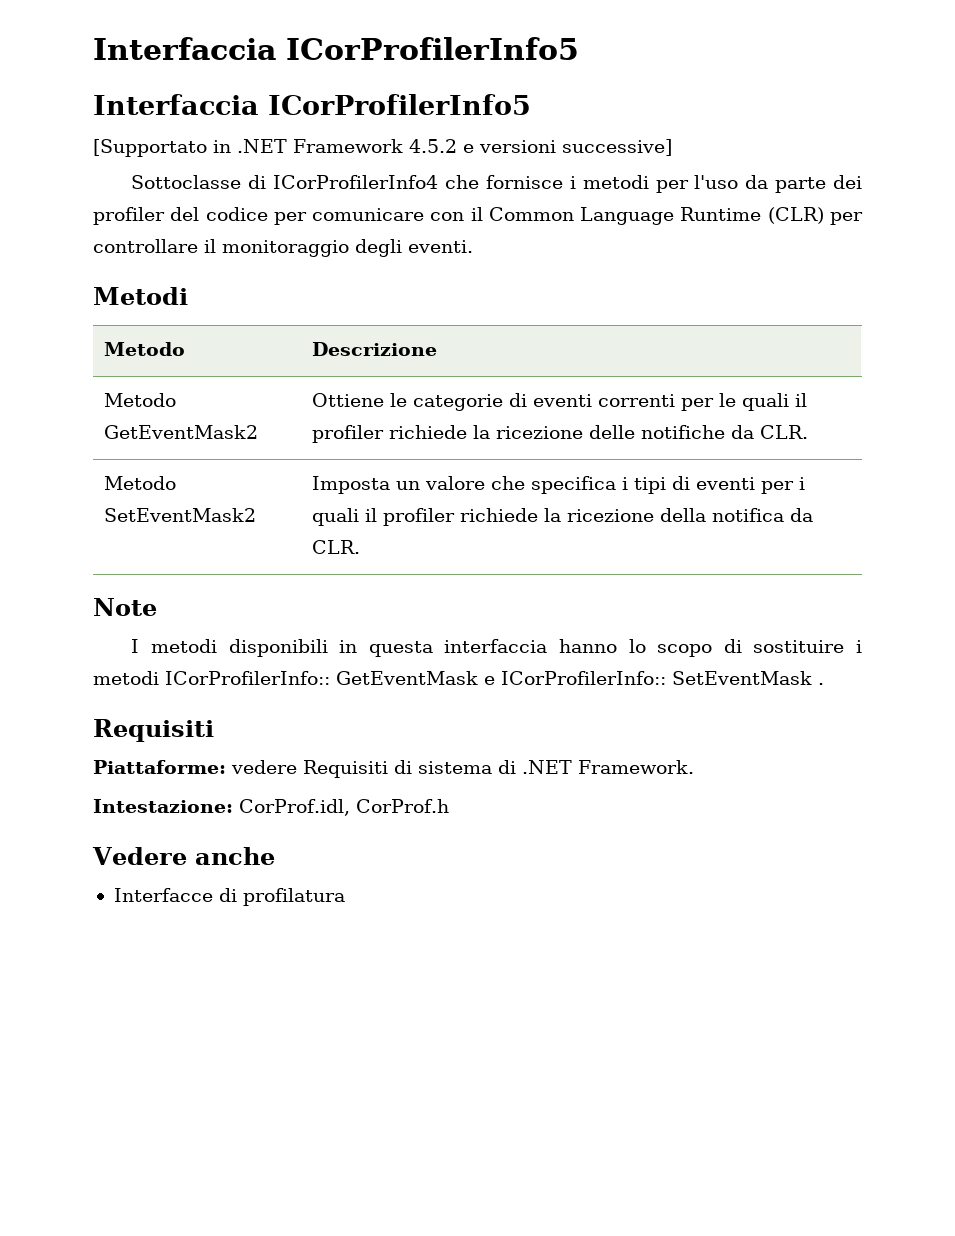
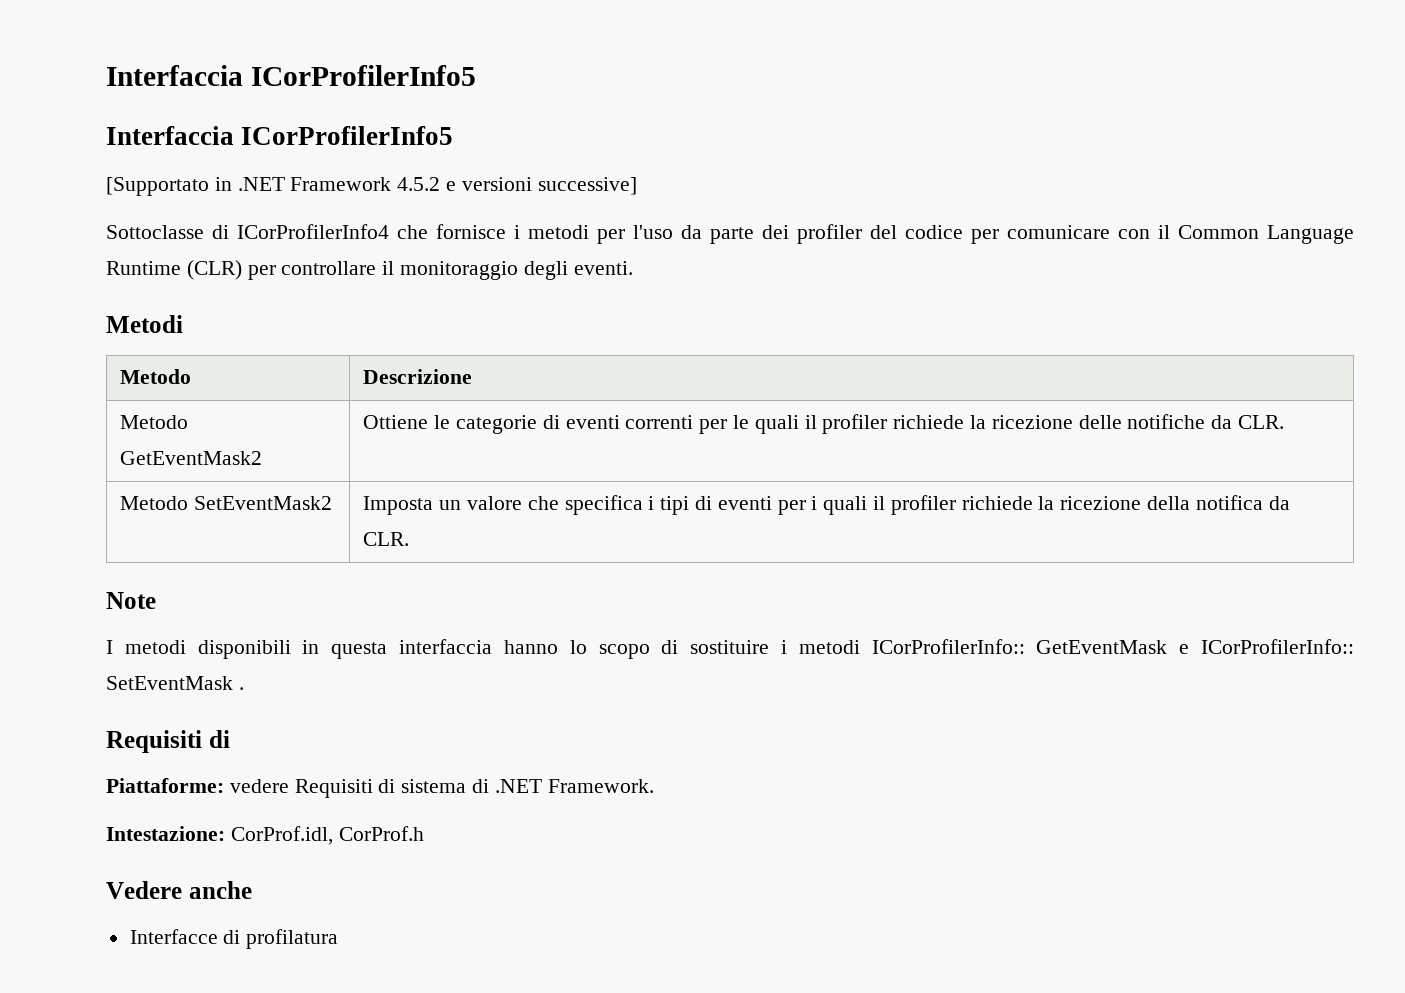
(214, 730) none -> [208,730,230,748] di

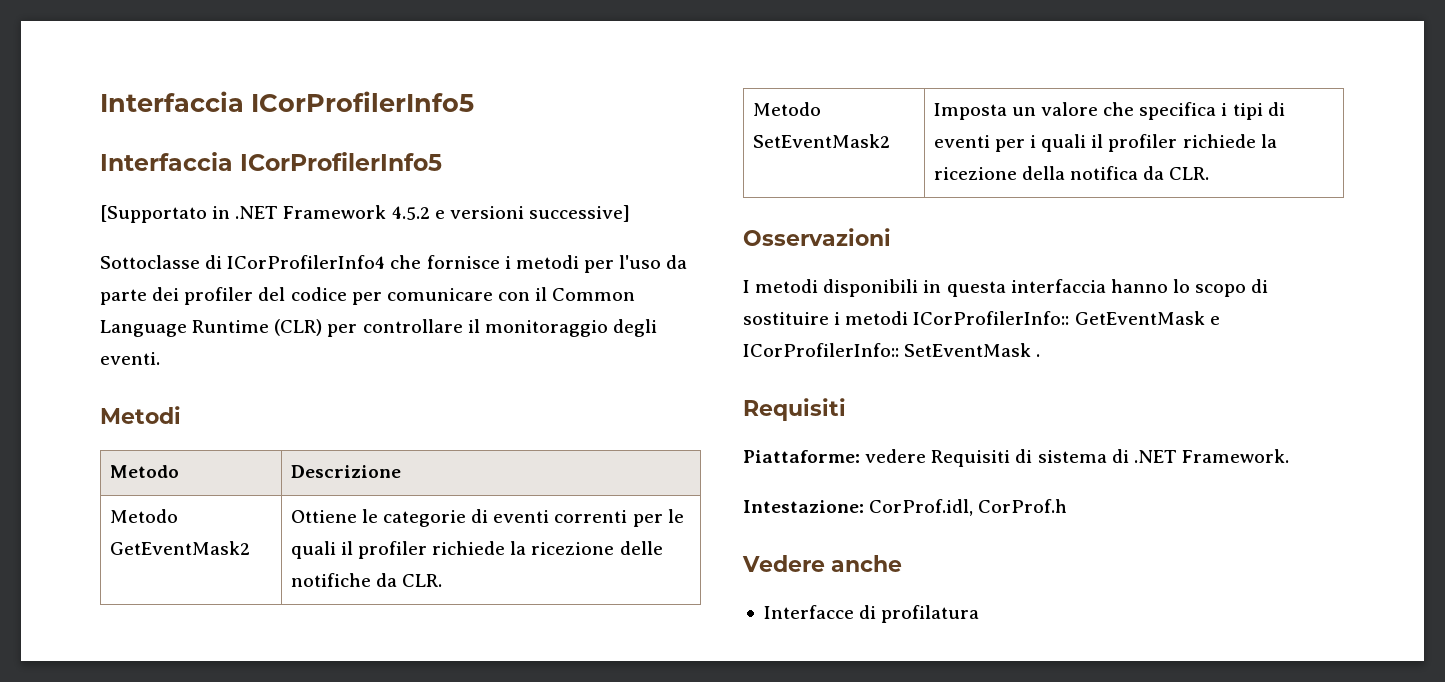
[106,592,156,609] Note -> [743,228,891,246] Osservazioni
[208,730,230,748] di -> (846, 409) none

